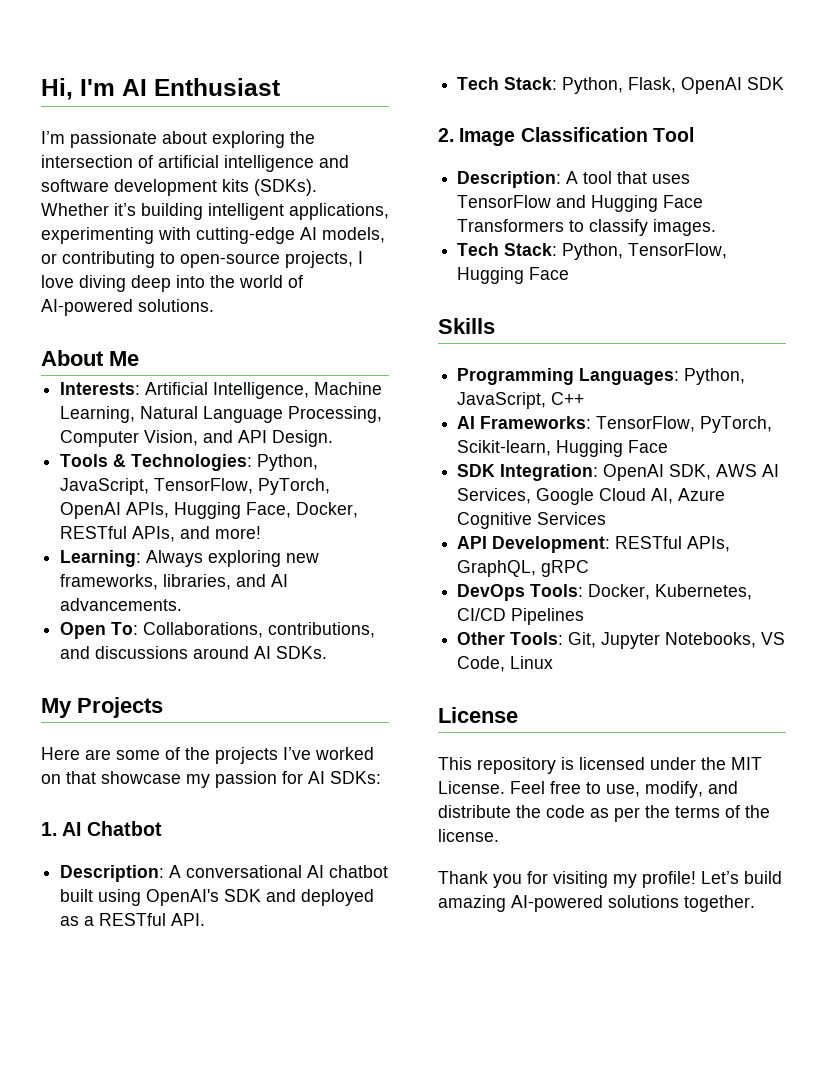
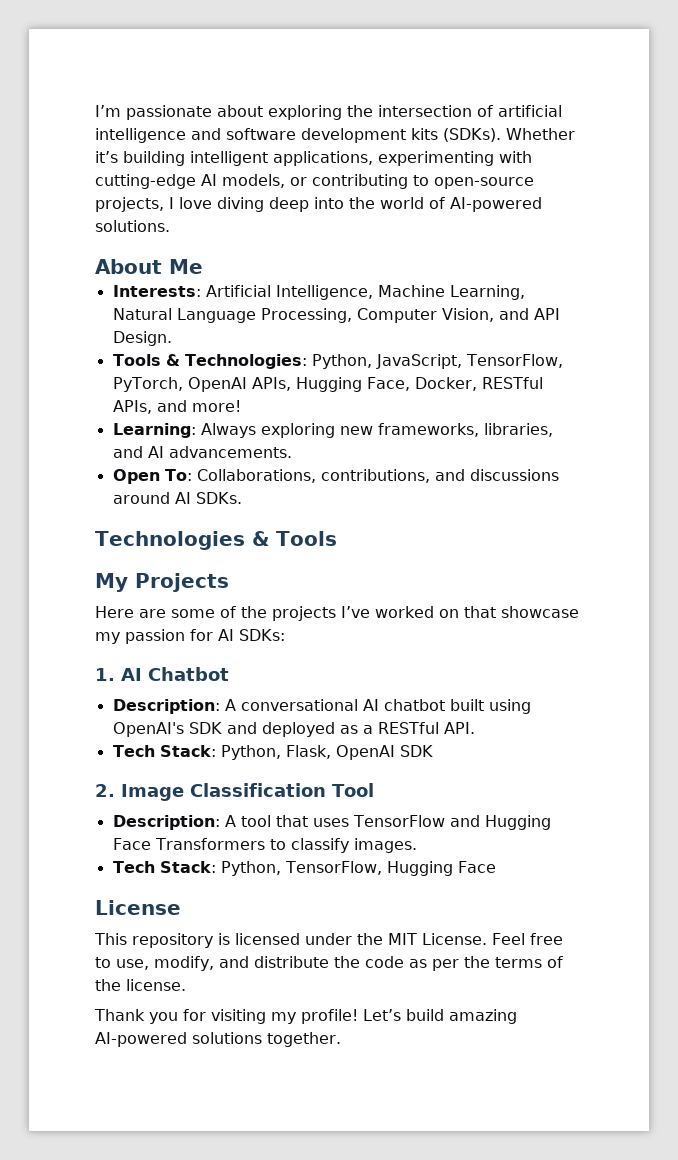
[41,78,280,100] Hi, I'm AI Enthusiast // -> (95, 111) none
(328, 652) none -> [95,531,337,550] // Technologies & Tools
[438,318,495,334] [457,368,746,385] [457,392,585,409] [457,416,773,433] [457,440,669,457] [457,464,780,481] [457,488,726,505] [457,512,607,529] [457,536,731,553] [457,560,590,577] [457,584,753,601] [457,608,585,625] [457,632,786,649] [457,656,554,672] // Skills // Programming Languages: Python, JavaScript, C++ // AI Frameworks: TensorFlow, PyTorch, Scikit-learn, Hugging Face // SDK Integration: OpenAI SDK, AWS AI Services, Google Cloud AI, Azure Cognitive Services // API Development: RESTful APIs, GraphQL, gRPC // DevOps Tools: Docker, Kubernetes, CI/CD Pipelines // Other Tools: Git, Jupyter Notebooks, VS Code, Linux -> (496, 867) none

